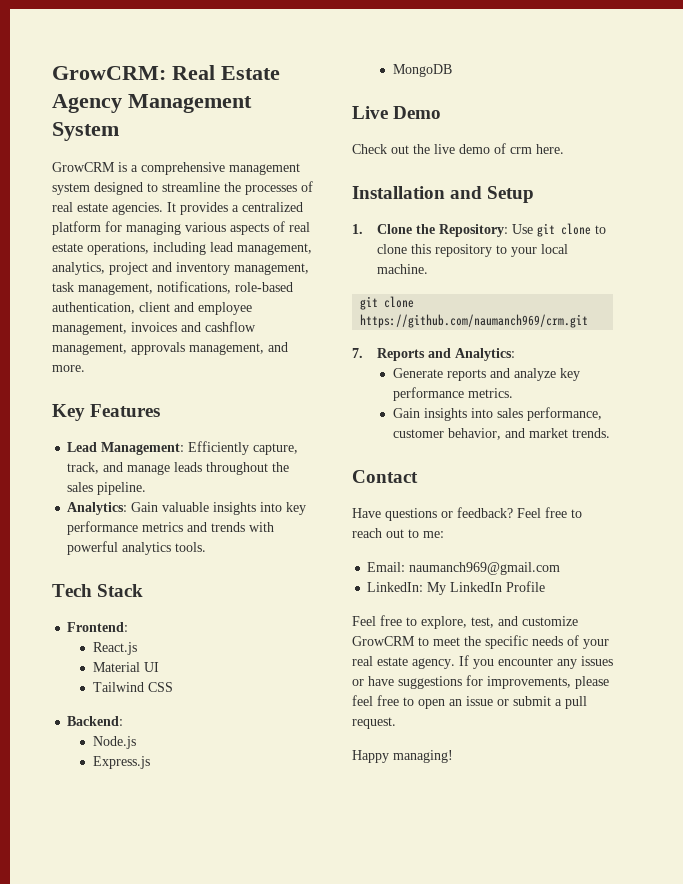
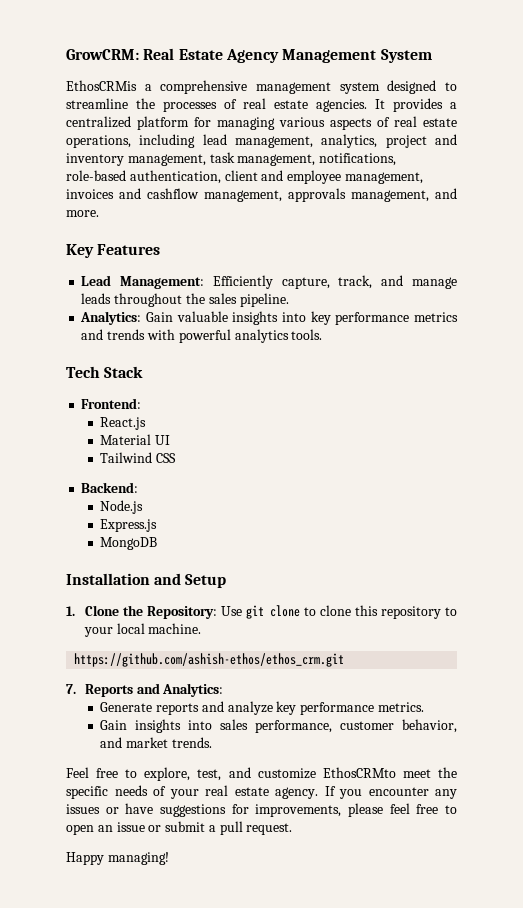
[52,162,127,172] GrowCRM is -> [66,80,137,91] EthosCRMis
[352,106,442,119] [352,143,564,154] // Live Demo // Check out the live demo of crm here. -> (158, 543) none
[360,296,415,310] [360,314,589,328] git clone https://github.com/naumanch969/crm.git -> [74,653,345,667] https://github.com/ashish-ethos/ethos_crm.git
[352,470,418,483] [352,507,582,521] [352,528,444,538] [367,562,561,575] [367,581,546,595] // Contact // Have questions or feedback? Feel free to reach out to me: // Email: naumanch969@gmail.com // LinkedIn: My LinkedIn Profile -> (212, 742) none
[352,636,429,646] GrowCRM to -> [322,767,396,778] EthosCRMto

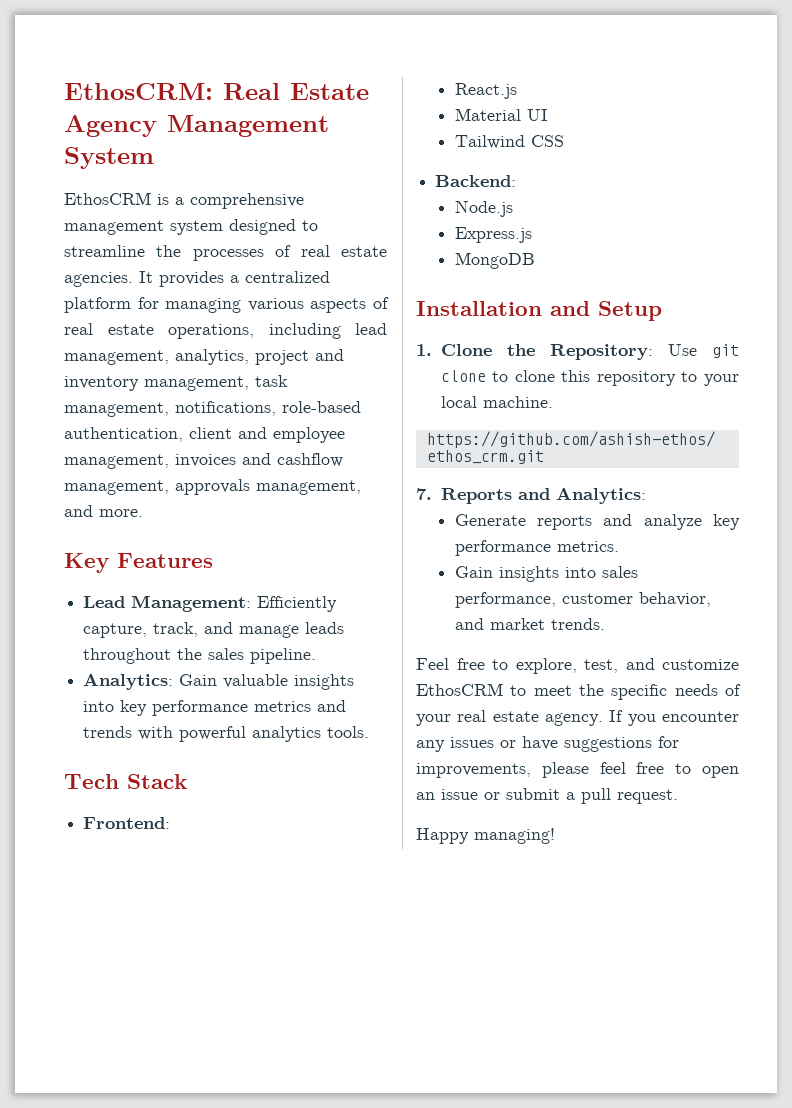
[66,49,139,60] GrowCRM: -> [64,83,213,100] EthosCRM:
[66,80,137,91] EthosCRMis -> [64,192,169,205] EthosCRM is
[322,767,396,778] EthosCRMto -> [416,683,527,696] EthosCRM to

